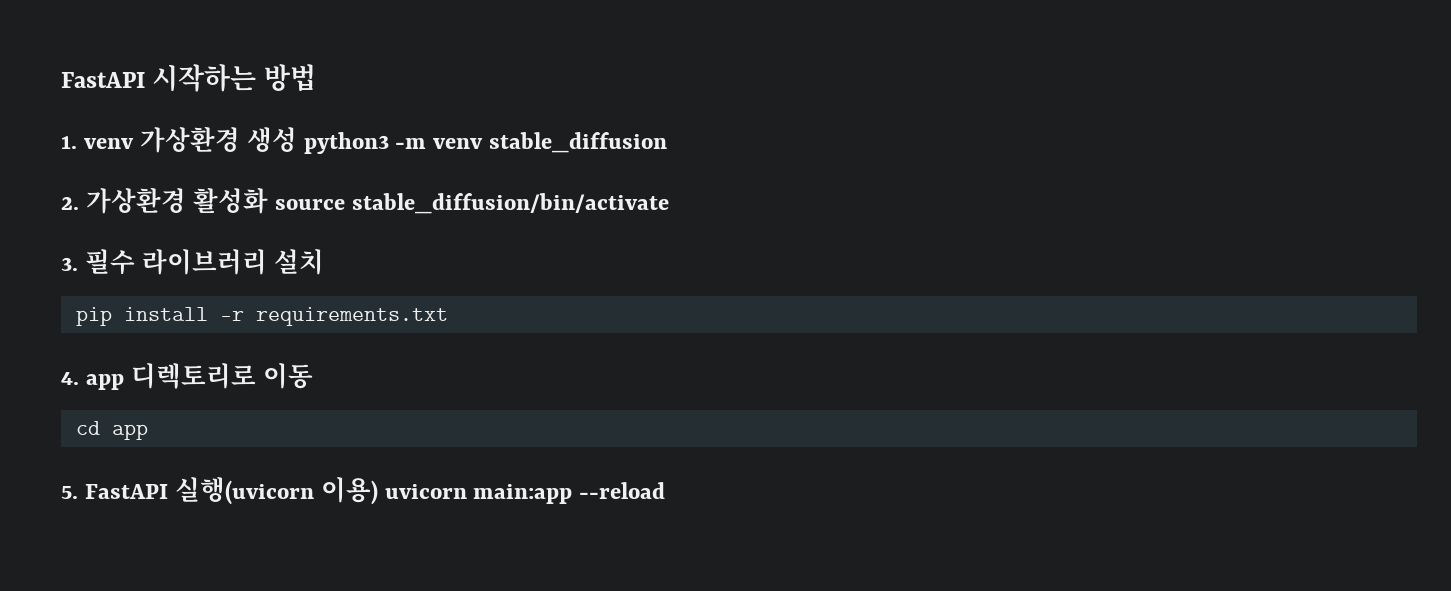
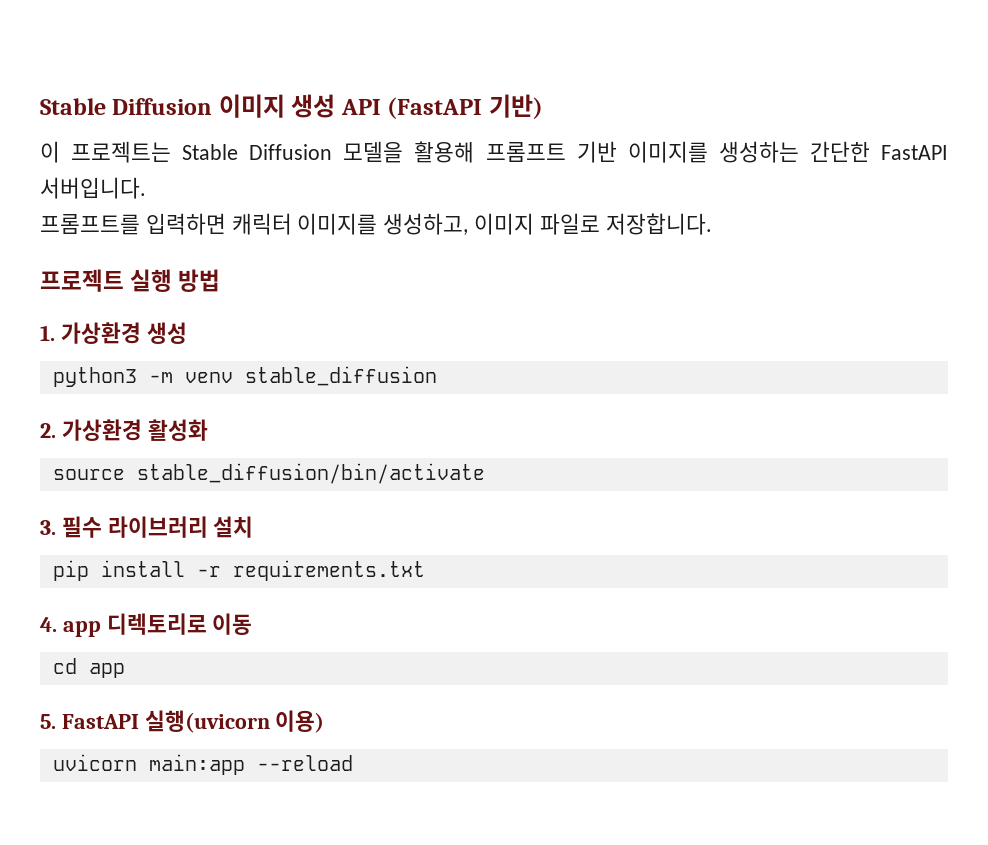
[61,64,257,92] FastAPI 시작하는 -> [40,94,543,119] [40,141,949,163] [40,177,146,199] [40,213,712,235] [40,269,173,292] Stable Diffusion 이미지 생성 API (FastAPI 기반) // 이 프로젝트는 Stable Diffusion 모델을 활용해 프롬프트 기반 이미지를 생성하는 간단한 FastAPI 서버입니다. // 프롬프트를 입력하면 캐릭터 이미지를 생성하고, 이미지 파일로 저장합니다. // 프로젝트 실행
[83,138,134,149] venv -> (55, 333) none
(297, 139) none -> (187, 333) //
(268, 201) none -> (208, 430) //
(378, 491) none -> (325, 721) //

